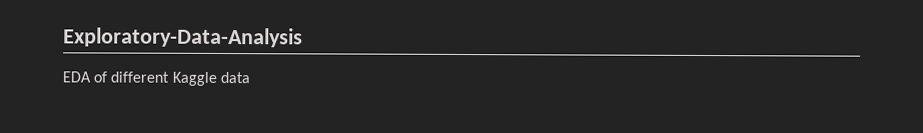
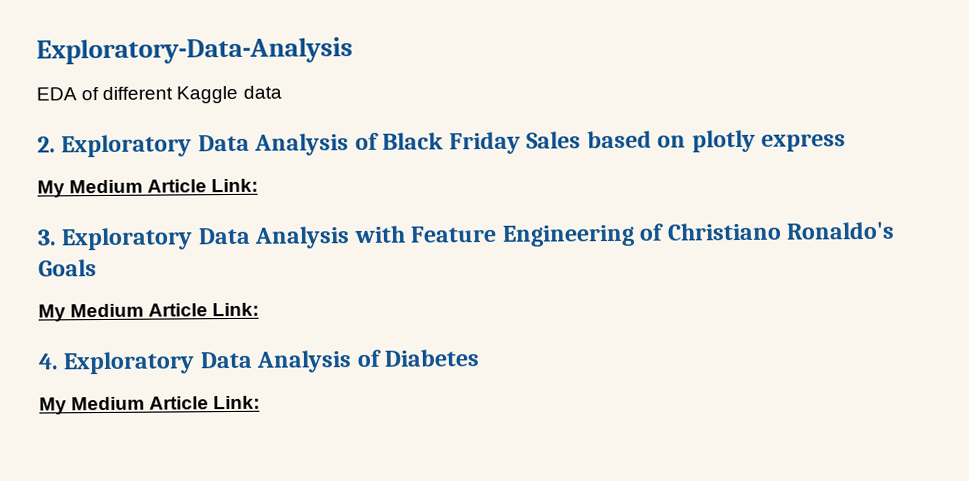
(250, 77) none -> [37,129,847,158] [37,178,259,198] [37,221,895,251] [38,259,97,277] [38,302,260,322] [38,349,480,375] [39,395,261,415] // 2. Exploratory Data Analysis of Black Friday Sales based on plotly express // My Medium Article Link: // 3. Exploratory Data Analysis with Feature Engineering of Christiano Ronaldo's Goals // My Medium Article Link: // 4. Exploratory Data Analysis of Diabetes // My Medium Article Link:

